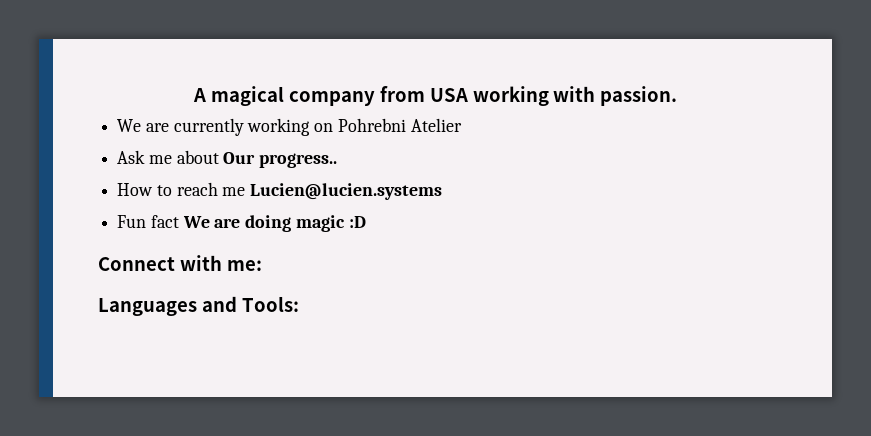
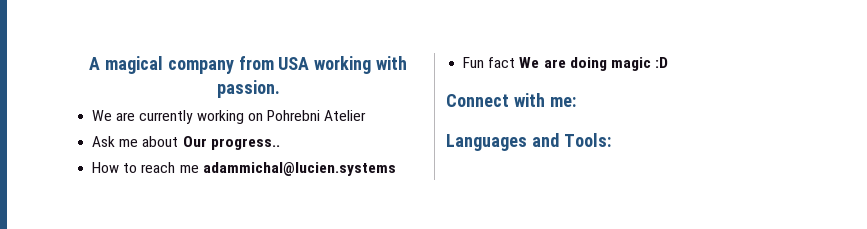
[250,183,443,200] Lucien@lucien.systems -> [202,162,396,176] adammichal@lucien.systems

